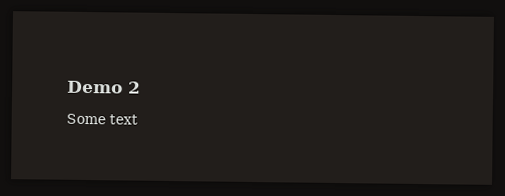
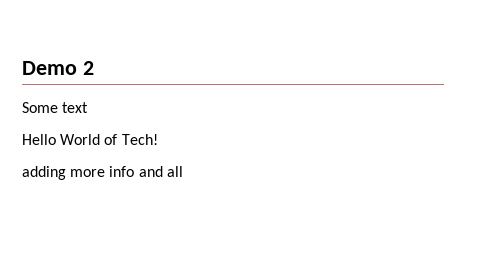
(138, 119) none -> [22,134,158,145] [22,166,183,180] // Hello World of Tech! // adding more info and all

